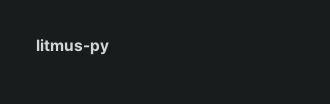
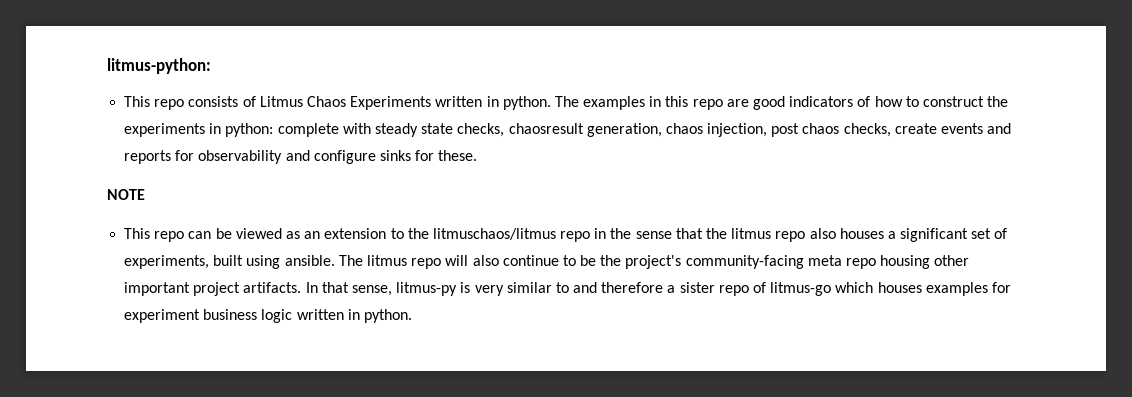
[36,39,109,55] litmus-py -> [107,58,211,74] [124,96,1009,110] [124,123,1012,137] [124,150,478,164] [107,189,145,200] [124,228,1008,242] [124,255,970,269] [124,282,1011,296] [124,309,412,323] litmus-python: // This repo consists of Litmus Chaos Experiments written in python. The examples in this repo are good indicators of how to construct the experiments in python: complete with steady state checks, chaosresult generation, chaos injection, post chaos checks, create events and reports for observability and configure sinks for these. // NOTE // This repo can be viewed as an extension to the litmuschaos/litmus repo in the sense that the litmus repo also houses a significant set of experiments, built using ansible. The litmus repo will also continue to be the project's community-facing meta repo housing other important project artifacts. In that sense, litmus-py is very similar to and therefore a sister repo of litmus-go which houses examples for experiment business logic written in python.

